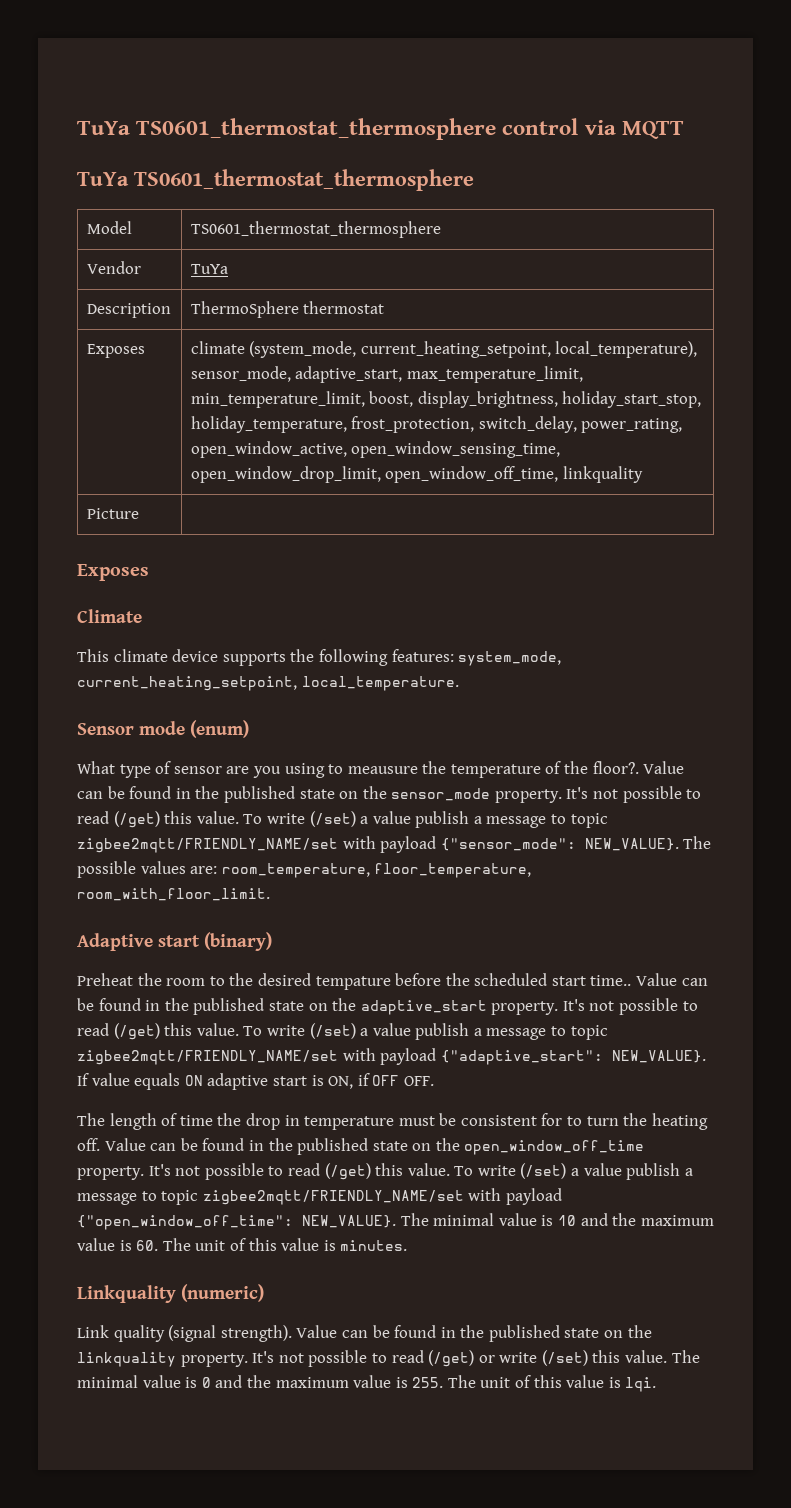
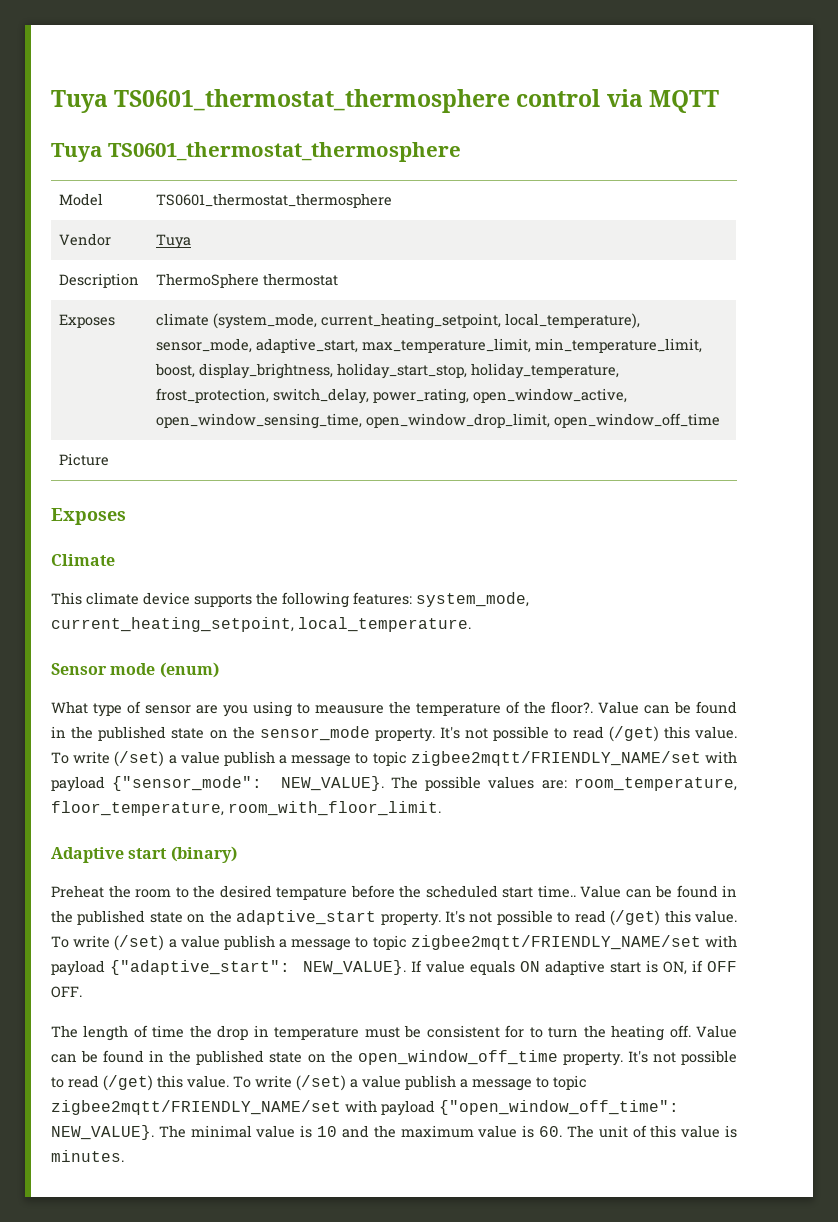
[77,121,130,135] TuYa -> [51,90,108,113] Tuya
[77,172,129,186] TuYa -> [51,143,102,162] Tuya
[190,264,228,274] TuYa -> [156,234,192,249] Tuya
[385,466,643,483] open_window_off_time, linkquality -> [554,413,721,428] open_window_off_time
[77,1284,264,1303] [77,1325,652,1342] [77,1350,700,1367] [77,1375,657,1392] // Linkquality (numeric) // Link quality (signal strength). Value can be found in the published state on the linkquality property. It's not possible to read (/get) or write (/set) this value. The minimal value is 0 and the maximum value is 255. The unit of this value is lqi. -> (124, 1156) none

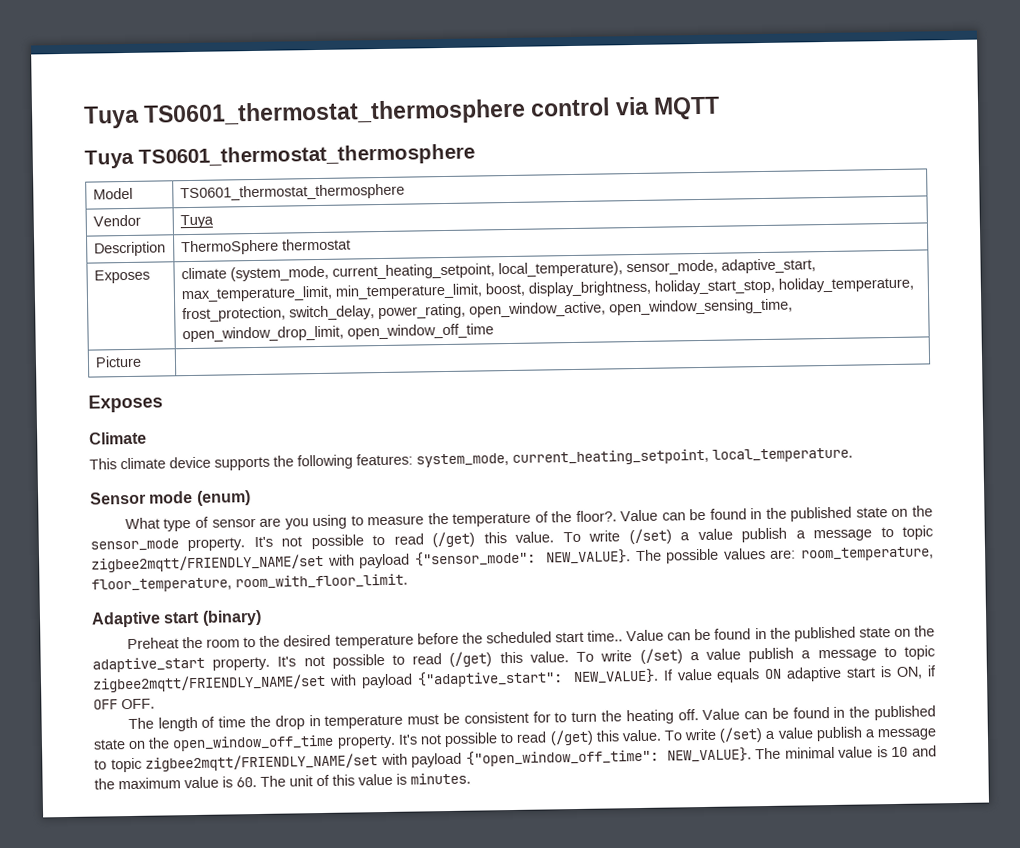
[315,705,384,714] meausure -> [367,515,425,526] measure
[276,887,347,900] tempature -> [334,634,414,649] temperature

